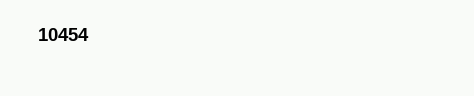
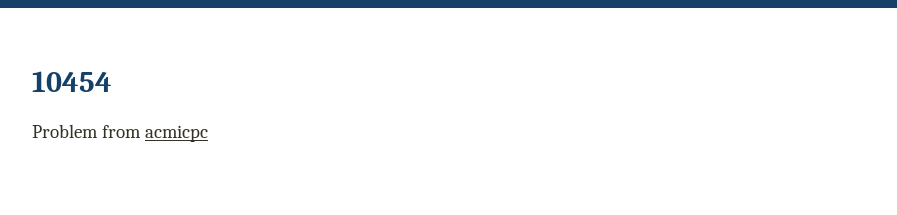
(89, 34) none -> [32,124,209,142] // Problem from acmicpc

